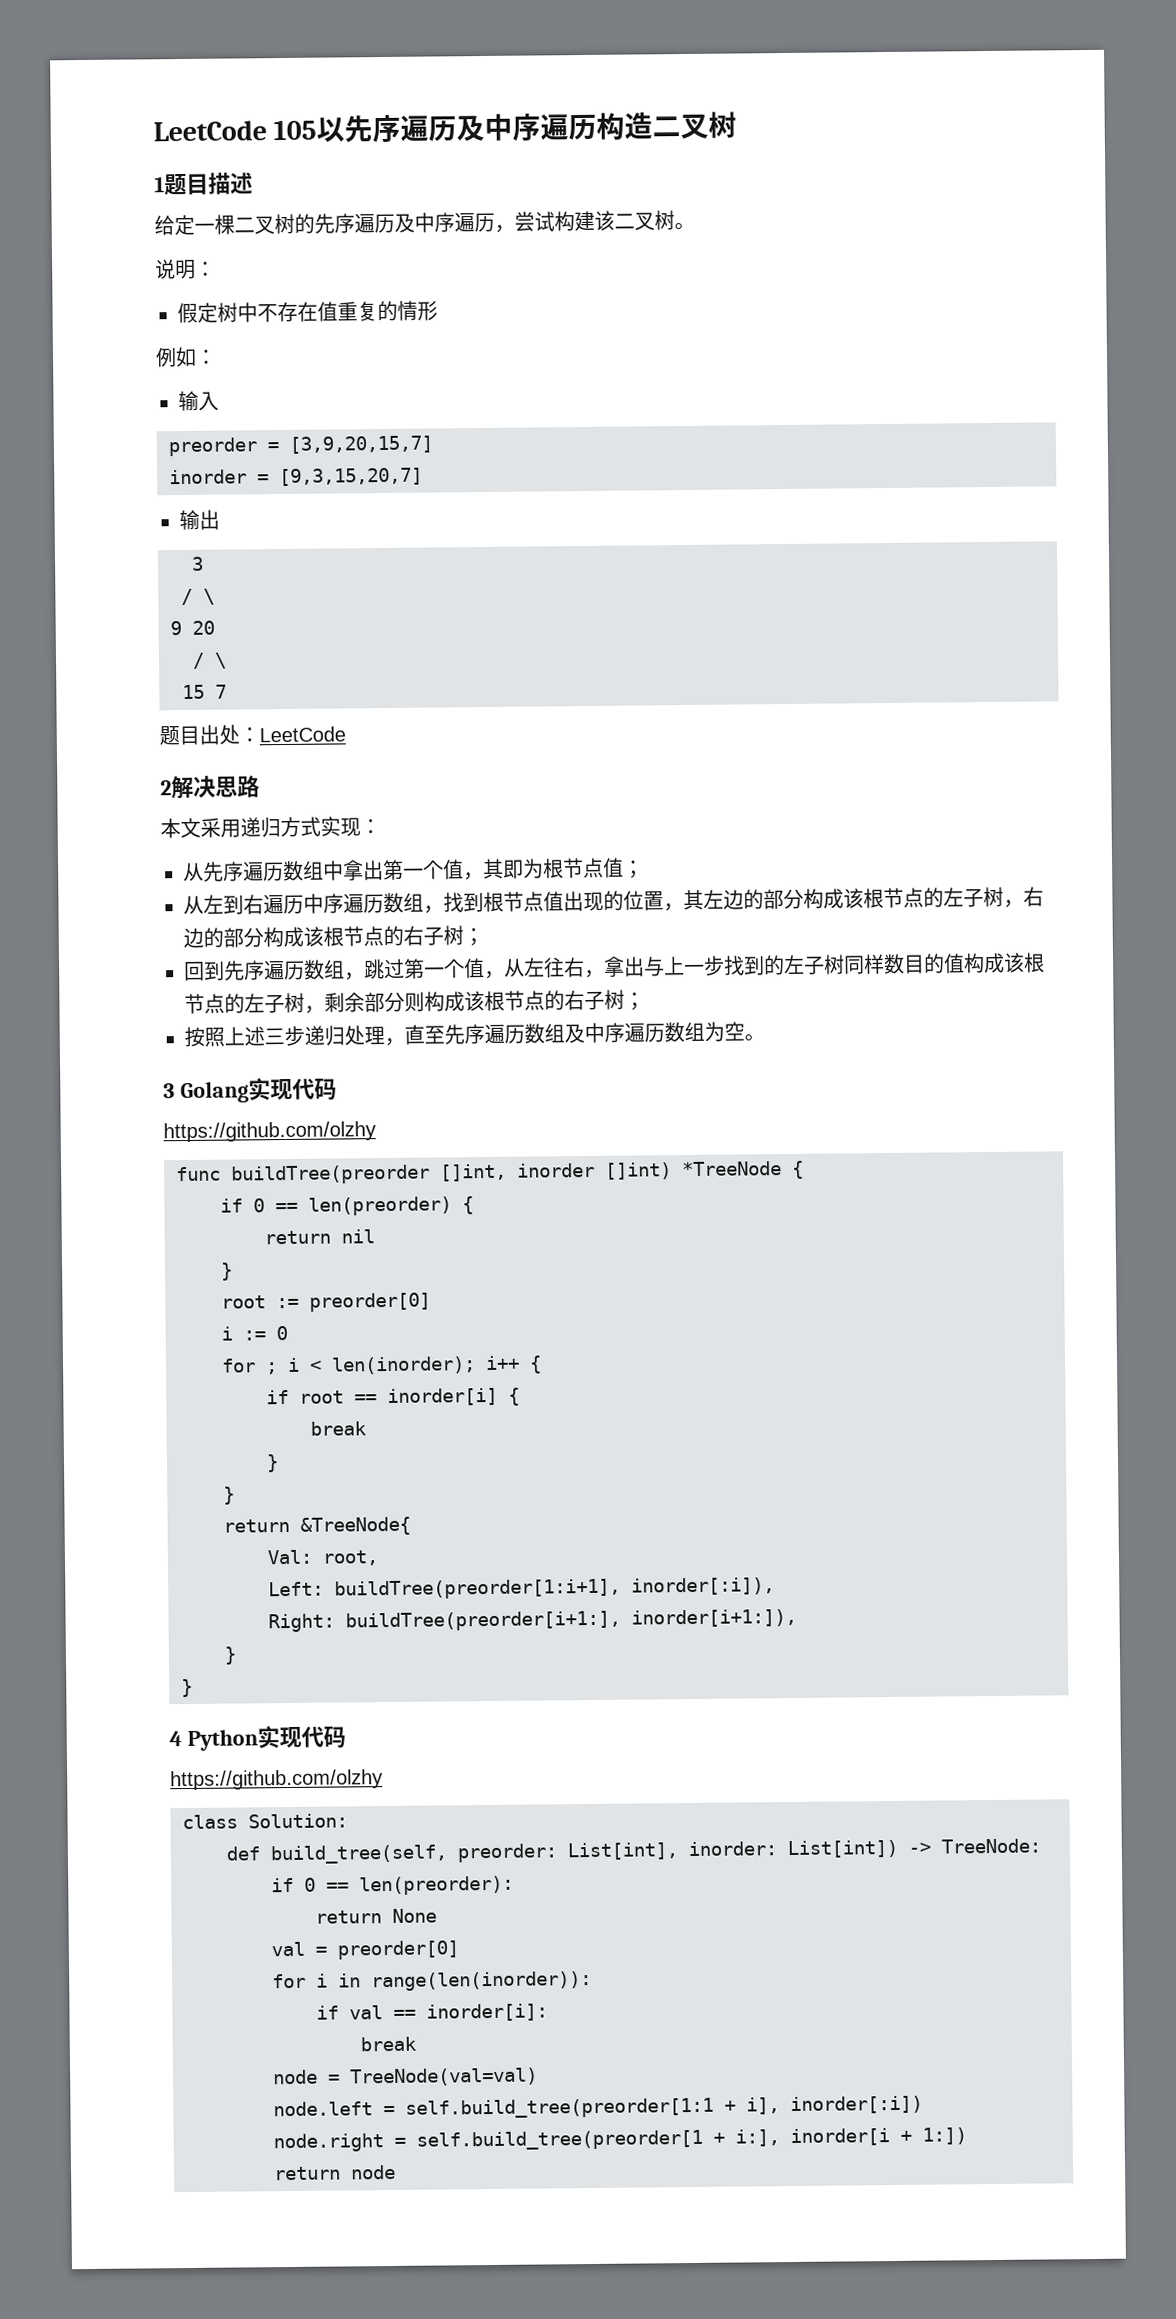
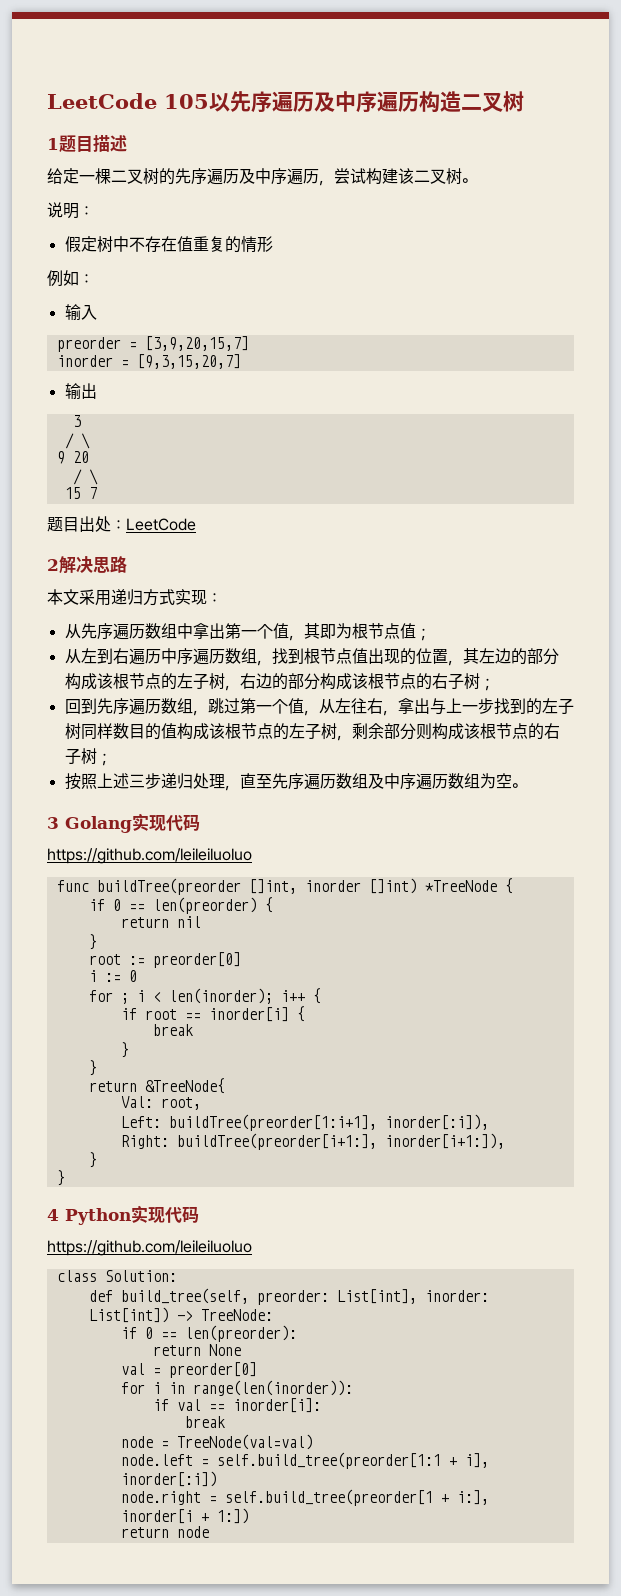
[163,1121,376,1143] https://github.com/olzhy -> [47,848,252,864] https://github.com/leileiluoluo
[170,1769,383,1791] https://github.com/olzhy -> [47,1240,252,1256] https://github.com/leileiluoluo

